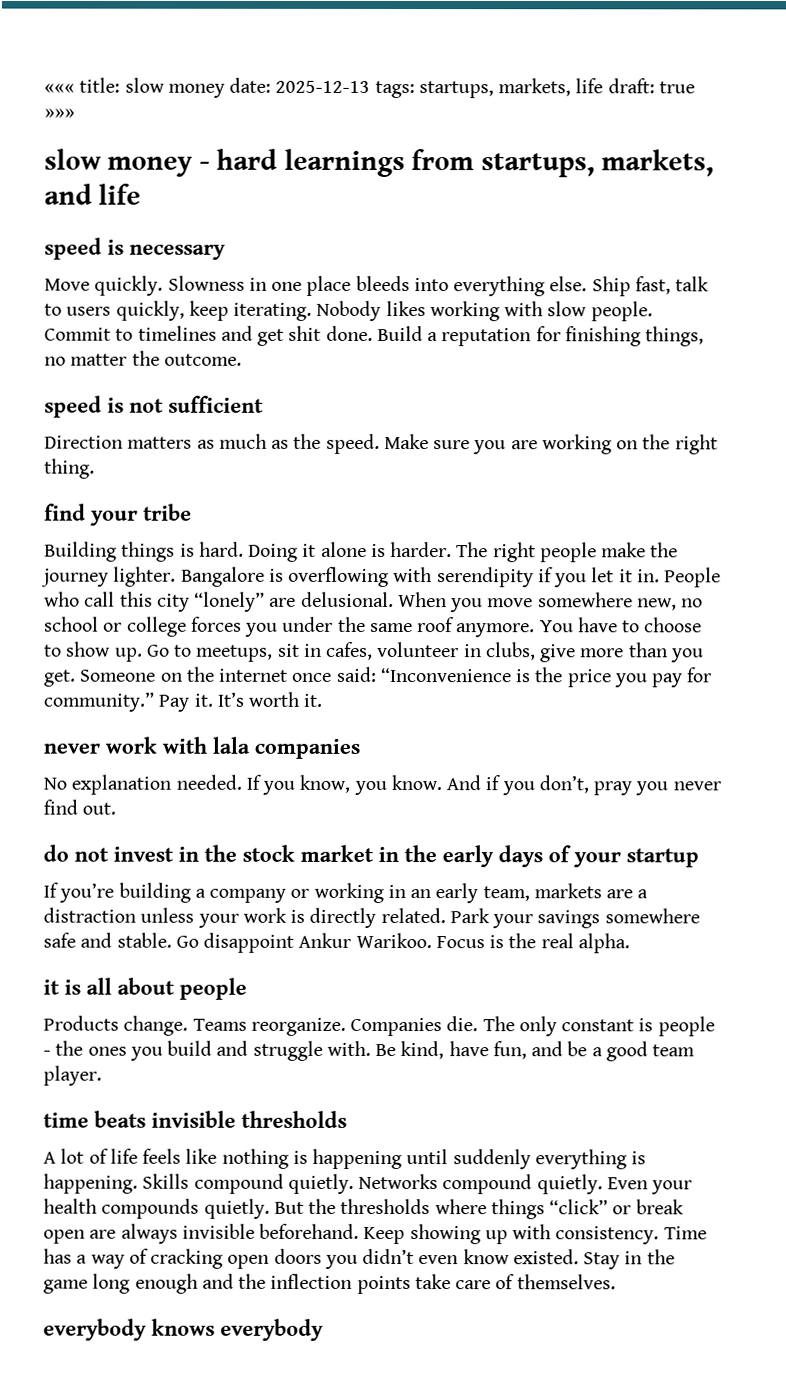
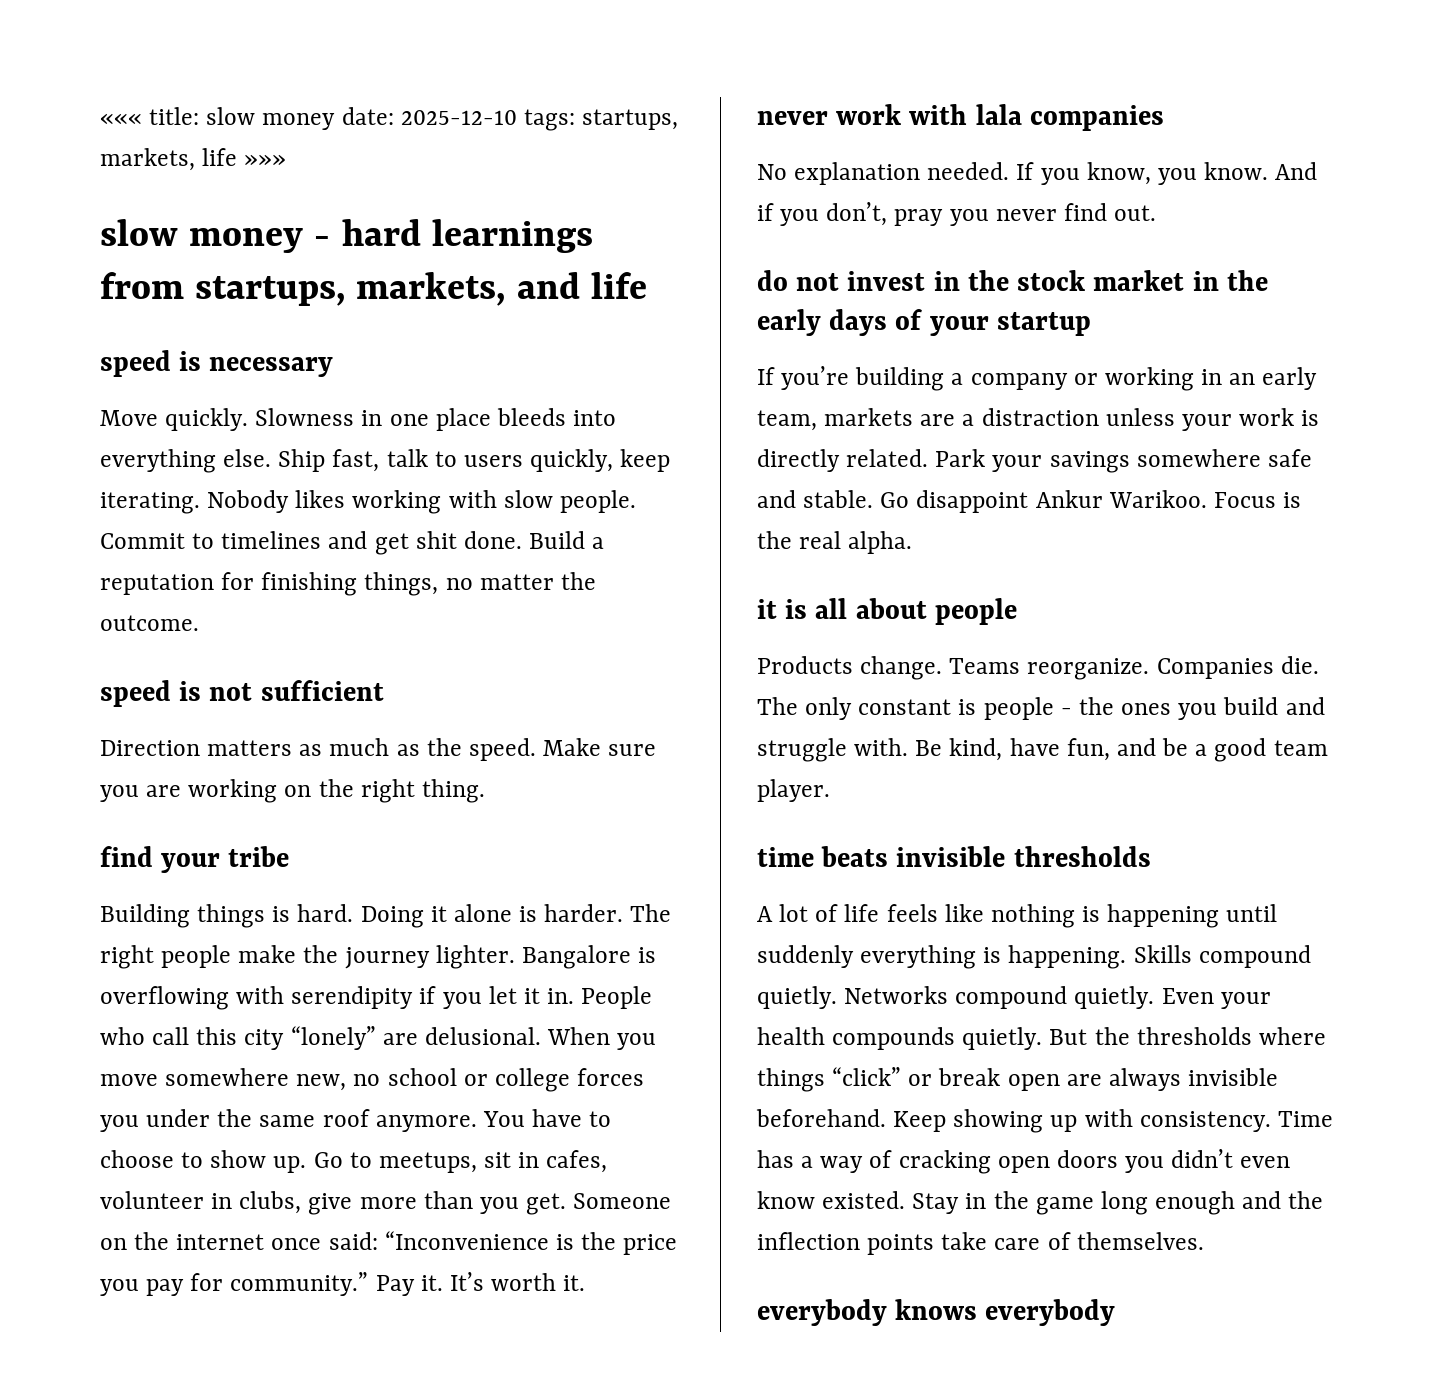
[275,80,371,93] 2025-12-13 -> [400,110,517,125] 2025-12-10
[607,78,695,94] draft: true -> (238, 157) none

